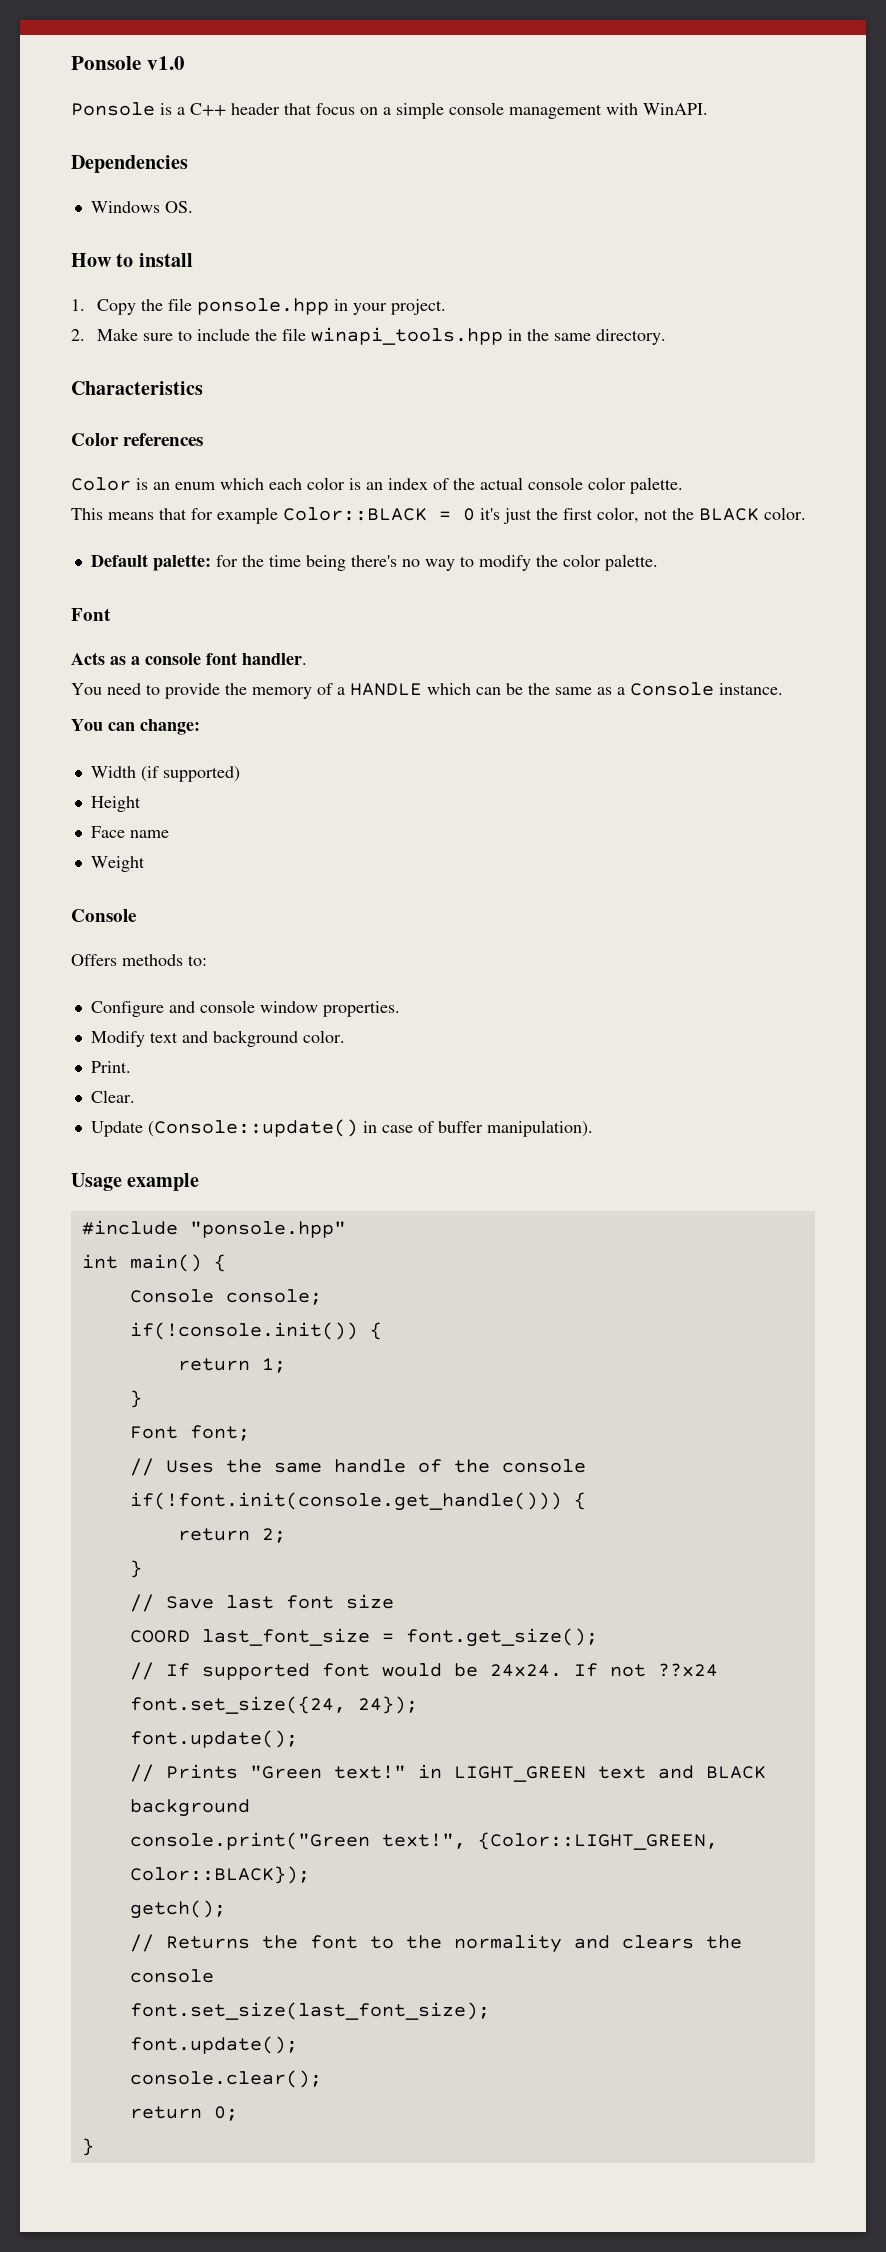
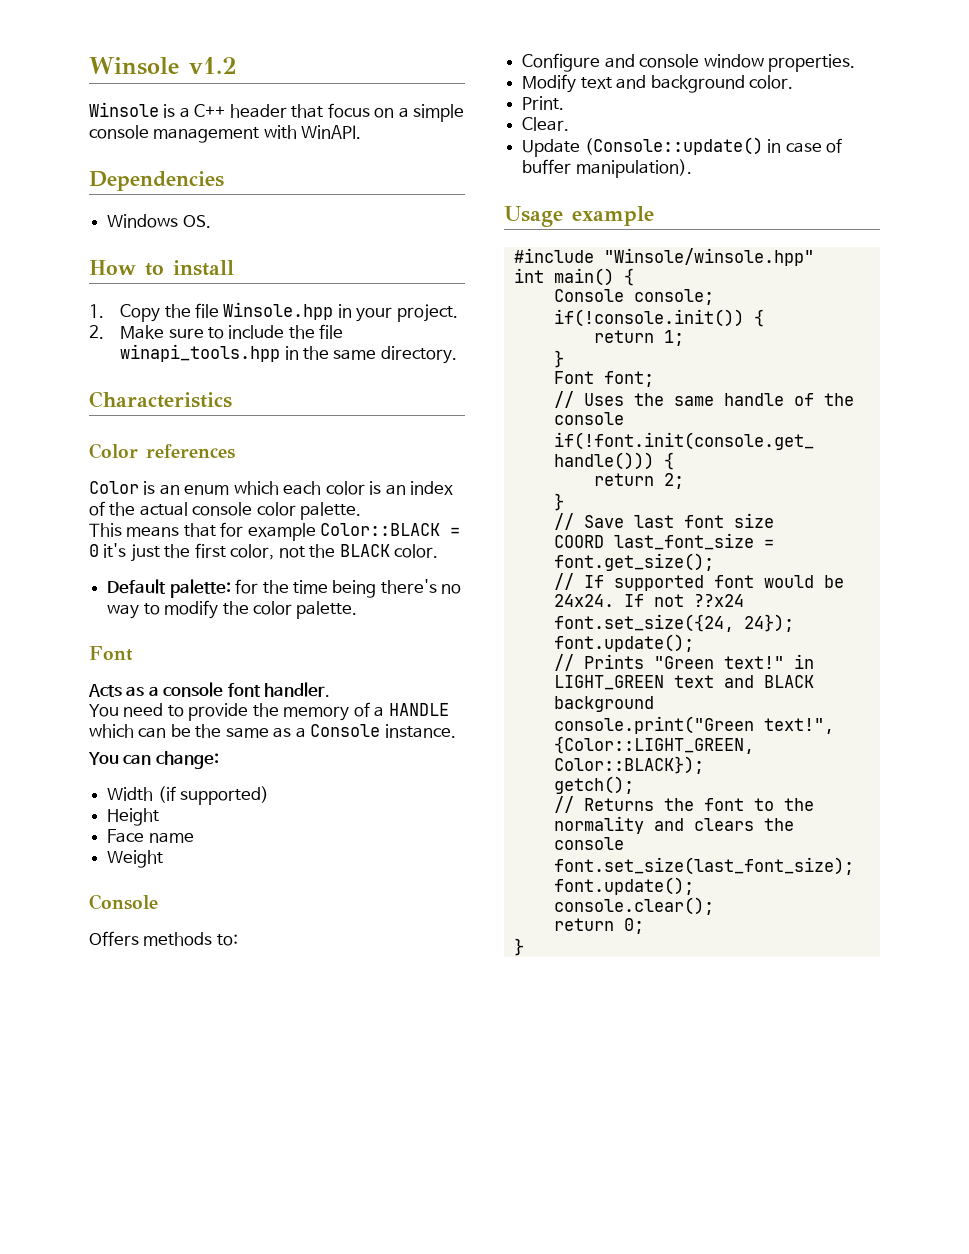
[71,56,185,70] [71,102,155,116] Ponsole v1.0 // Ponsole -> [89,57,237,75] [89,102,159,117] Winsole v1.2 // Winsole
[197,298,330,315] ponsole.hpp -> [223,302,334,320] Winsole.hpp
[189,1221,346,1238] "ponsole.hpp" -> [603,248,814,266] "Winsole/winsole.hpp"

